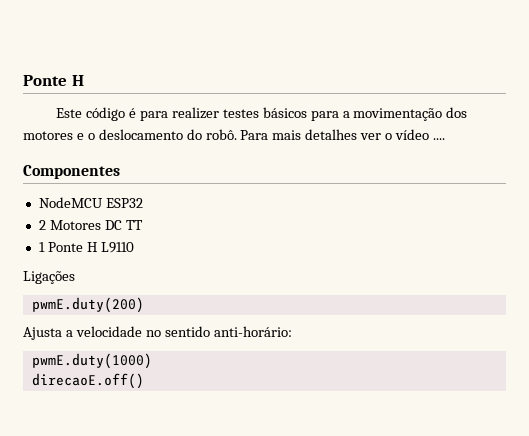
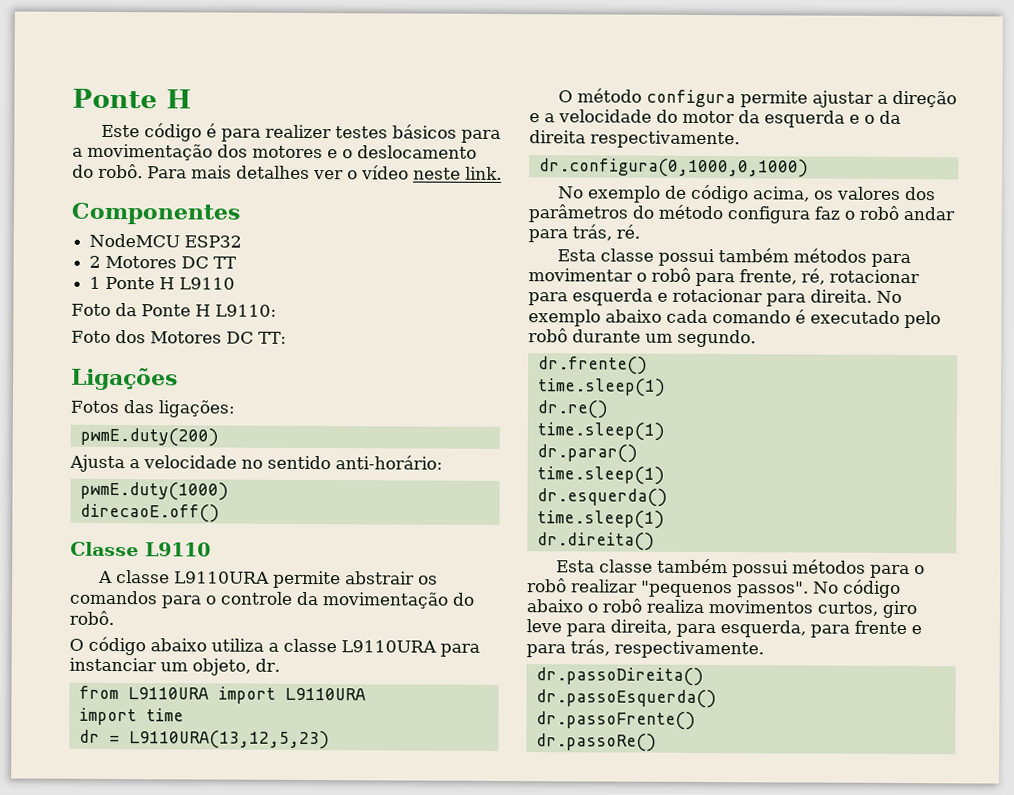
[432,138,445,140] .... -> [413,166,502,180] neste link.
[23,271,75,284] Ligações -> [71,303,277,317] [71,330,287,344] [71,367,178,391] [70,400,235,418] Foto da Ponte H L9110: // Foto dos Motores DC TT: // Ligações // Fotos das ligações:
(144, 381) none -> [70,541,211,557] [97,570,438,589] [69,590,475,609] [69,610,114,626] [69,636,480,657] [69,657,280,676] [78,685,366,704] [78,707,184,726] [78,729,330,750] [557,88,957,108] [529,109,901,128] [529,130,740,149] [538,158,809,178] [557,184,936,204] [528,204,955,224] [528,224,640,243] [556,248,911,268] [528,267,920,287] [528,288,902,307] [528,309,941,329] [528,328,756,348] [537,356,648,375] [537,378,666,397] [536,400,608,419] [536,422,665,441] [536,444,638,463] [536,466,665,485] [536,488,668,507] [536,510,665,529] [536,532,655,551] [555,558,925,579] [527,578,901,598] [526,598,917,619] [526,619,922,638] [526,639,764,659] [535,667,704,686] [535,689,717,709] [535,711,696,730] [535,733,657,752] // Classe L9110 // A classe L9110URA permite abstrair os comandos para o controle da movimentação do robô. // O código abaixo utiliza a classe L9110URA para instanciar um objeto, dr. // from L9110URA import L9110URA // import time // dr = L9110URA(13,12,5,23) // O método configura permite ajustar a direção e a velocidade do motor da esquerda e o da direita respectivamente. // dr.configura(0,1000,0,1000) // No exemplo de código acima, os valores dos parâmetros do método configura faz o robô andar para trás, ré. // Esta classe possui também métodos para movimentar o robô para frente, ré, rotacionar para esquerda e rotacionar para direita. No exemplo abaixo cada comando é executado pelo robô durante um segundo. // dr.frente() // time.sleep(1) // dr.re() // time.sleep(1) // dr.parar() // time.sleep(1) // dr.esquerda() // time.sleep(1) // dr.direita() // Esta classe também possui métodos para o robô realizar "pequenos passos". No código abaixo o robô realiza movimentos curtos, giro leve para direita, para esquerda, para frente e para trás, respectivamente. // dr.passoDireita() // dr.passoEsquerda() // dr.passoFrente() // dr.passoRe()

